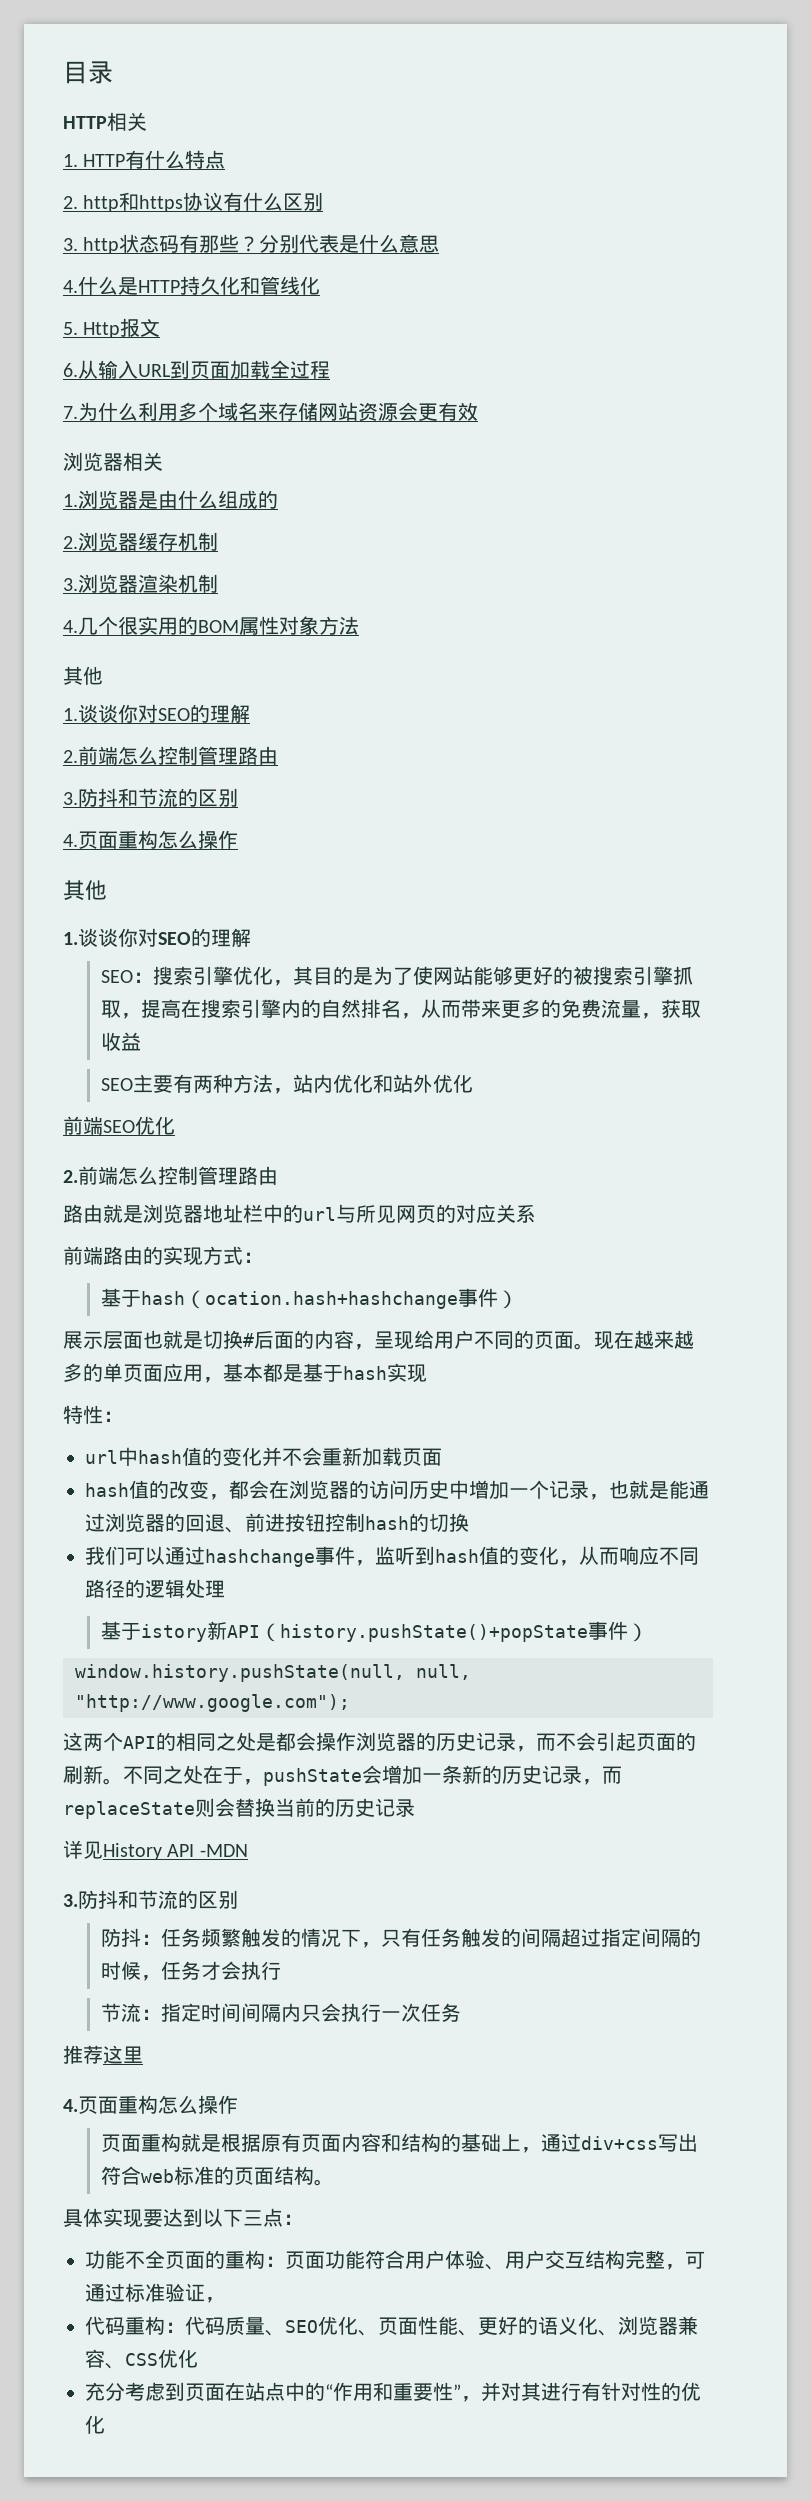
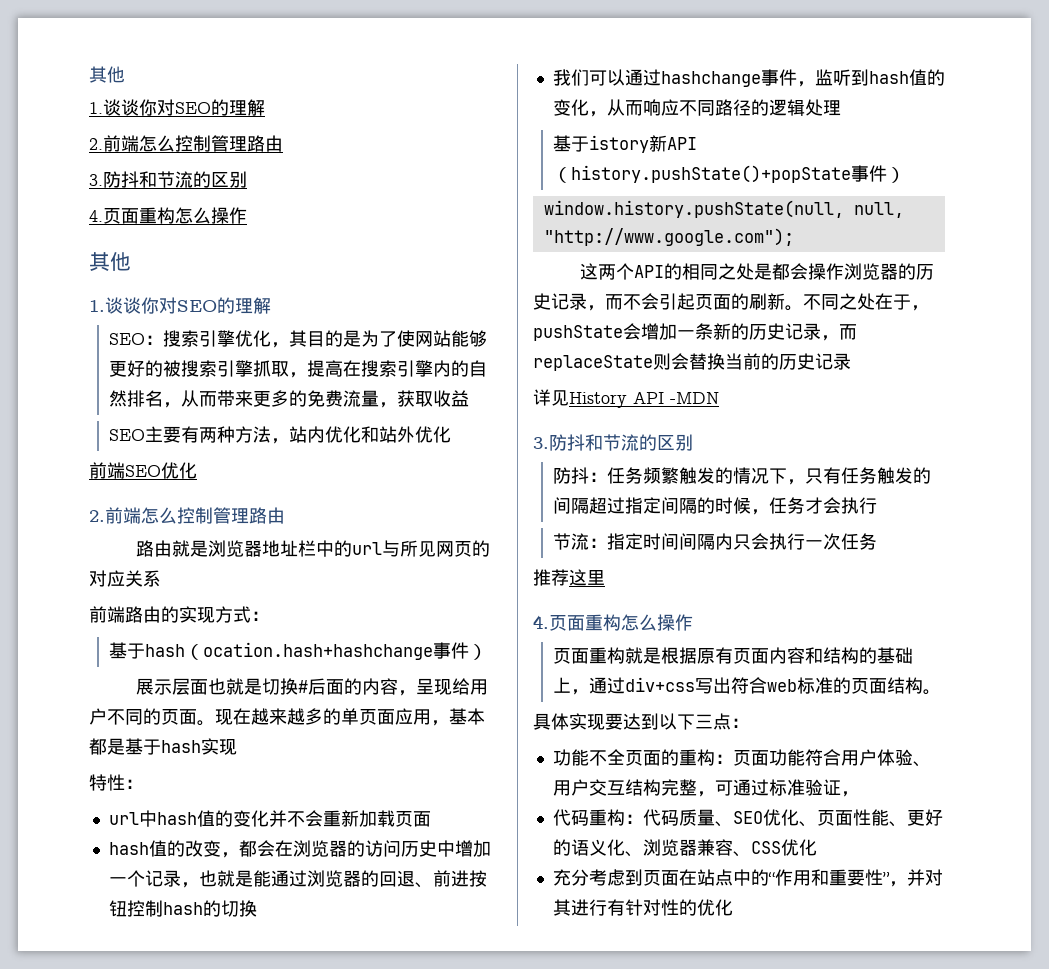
[63,61,113,84] [63,112,147,131] [63,150,226,169] [63,192,324,212] [63,234,440,254] [63,276,320,295] [63,318,161,338] [63,360,330,380] [63,402,478,422] [63,452,163,471] [63,490,278,509] [63,532,218,551] [63,574,218,593] [63,616,359,635] 目录 // HTTP相关 // 1. HTTP有什么特点 // 2. http和https协议有什么区别 // 3. http状态码有那些？分别代表是什么意思 // 4.什么是HTTP持久化和管线化 // 5. Http报文 // 6.从输入URL到页面加载全过程 // 7.为什么利用多个域名来存储网站资源会更有效 // 浏览器相关 // 1.浏览器是由什么组成的 // 2.浏览器缓存机制 // 3.浏览器渲染机制 // 4.几个很实用的BOM属性对象方法 // -> (89, 74) none

